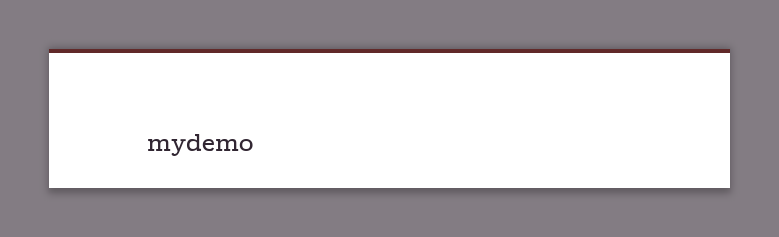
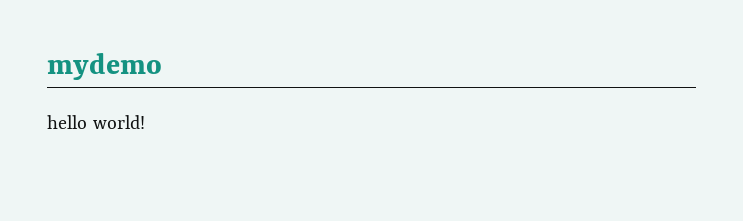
(253, 145) none -> [47,115,145,129] // hello world!

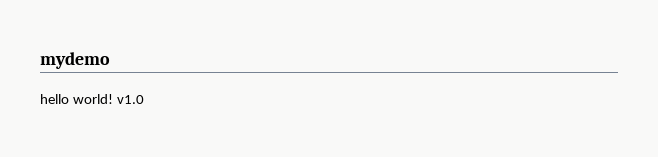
(145, 122) none -> [116,95,144,104] v1.0

